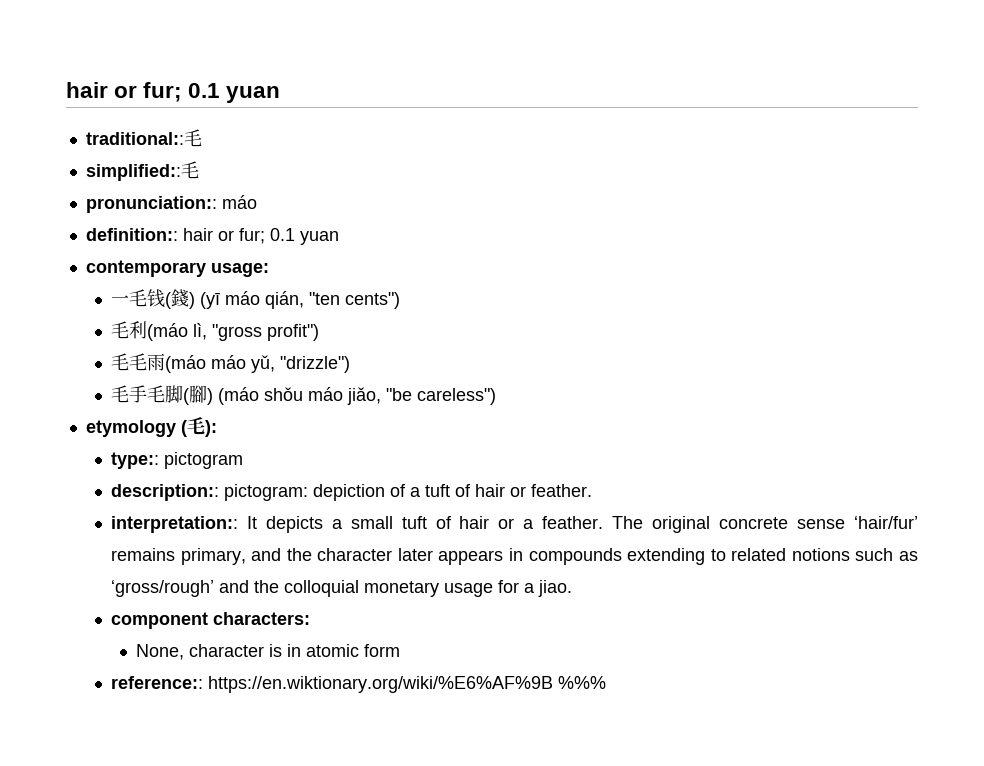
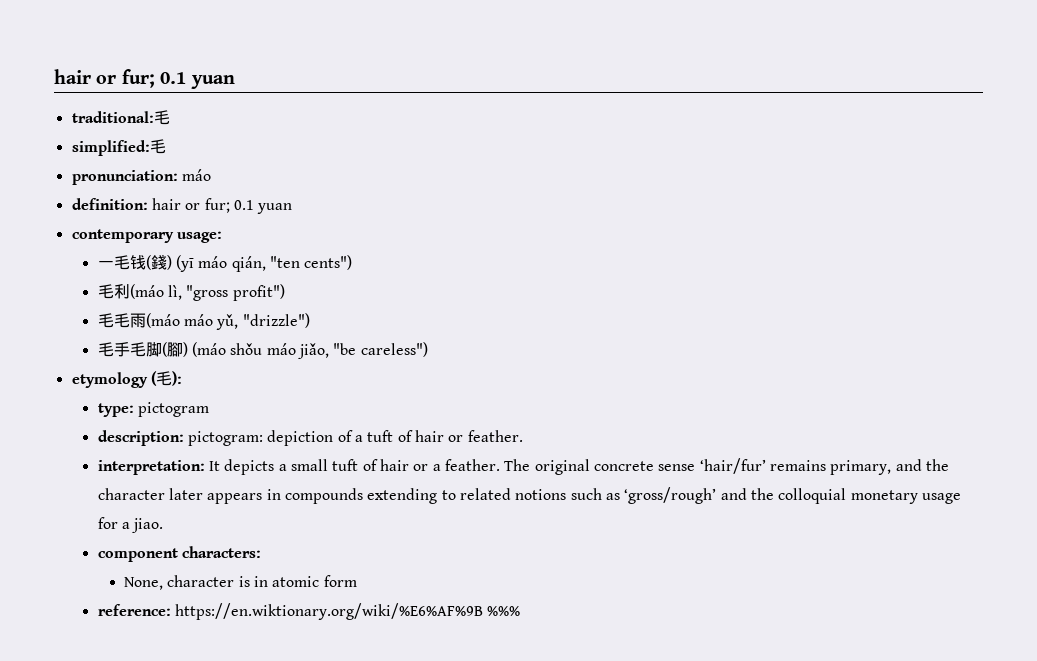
[66,82,281,103] [85,129,202,147] [85,161,199,181] [85,196,217,213] hair or fur; 0.1 yuan // traditional::毛 // simplified::毛 // pronunciation:: -> [54,69,235,89] [71,110,170,125] [71,139,166,156] [71,170,178,185] hair or fur; 0.1 yuan // traditional:毛 // simplified:毛 // pronunciation:
[85,228,178,241] definition:: -> [71,198,148,210] definition:
[110,452,159,469] type:: -> [97,403,134,417] type:
[110,484,219,501] description:: -> [97,430,184,446] description:
[110,516,238,533] interpretation:: -> [97,460,205,475] interpretation:
[110,676,203,689] reference:: -> [97,604,171,616] reference:

